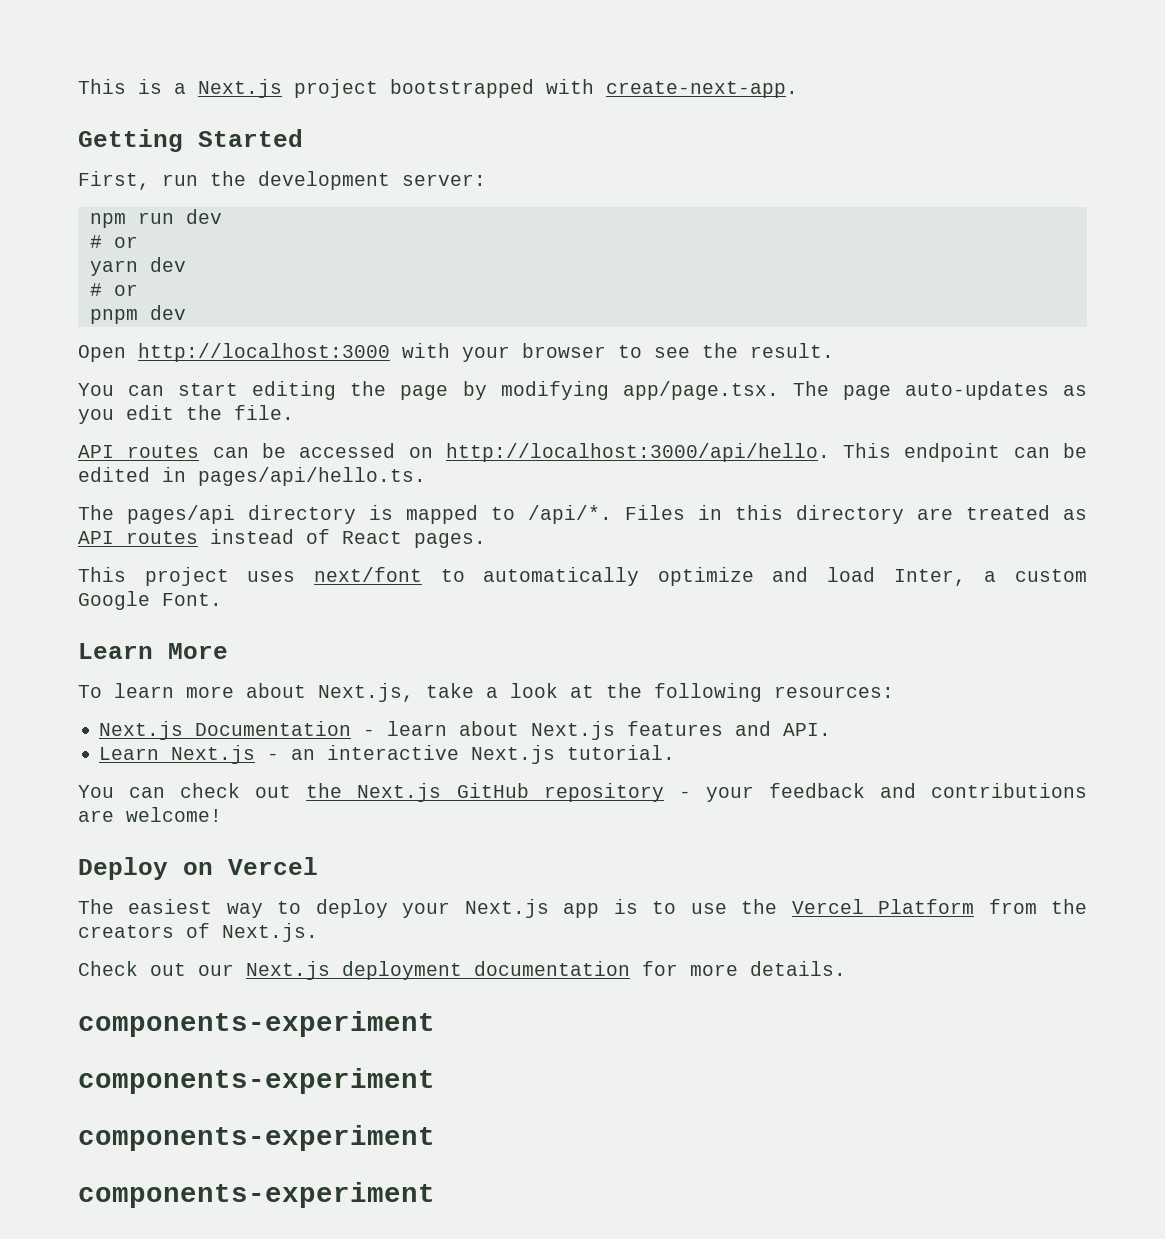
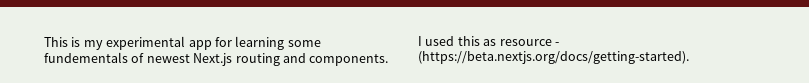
[174,79,798,98] [78,129,303,152] [78,171,486,190] [89,209,222,228] [89,235,138,248] [89,257,186,276] [89,283,138,296] [89,305,186,324] [78,343,834,362] [78,381,1087,400] [78,405,294,424] [78,443,1087,462] [78,467,426,486] [78,505,1087,524] [78,529,486,548] [78,567,1087,586] [78,591,222,610] [78,643,228,659] [78,683,894,702] [99,721,832,740] [99,745,676,764] [78,783,1087,802] [78,807,222,822] [78,857,318,880] [78,899,1088,918] [78,923,318,942] [78,961,846,980] [78,1011,435,1037] [78,1068,435,1094] [78,1125,435,1151] [78,1182,435,1208] a Next.js project bootstrapped with create-next-app. // Getting Started // First, run the development server: // npm run dev // # or // yarn dev // # or // pnpm dev // Open http://localhost:3000 with your browser to see the result. // You can start editing the page by modifying app/page.tsx. The page auto-updates as you edit the file. // API routes can be accessed on http://localhost:3000/api/hello. This endpoint can be edited in pages/api/hello.ts. // The pages/api directory is mapped to /api/*. Files in this directory are treated as API routes instead of React pages. // This project uses next/font to automatically optimize and load Inter, a custom Google Font. // Learn More // To learn more about Next.js, take a look at the following resources: // Next.js Documentation - learn about Next.js features and API. // Learn Next.js - an interactive Next.js tutorial. // You can check out the Next.js GitHub repository - your feedback and contributions are welcome! // Deploy on Vercel // The easiest way to deploy your Next.js app is to use the Vercel Platform from the creators of Next.js. // Check out our Next.js deployment documentation for more details. // components-experiment // components-experiment // components-experiment // components-experiment -> [83,36,321,50] [44,52,389,66] [418,36,559,46] [418,51,689,64] my experimental app for learning some fundementals of newest Next.js routing and components. I used this as resource - (https://beta.nextjs.org/docs/getting-started).

